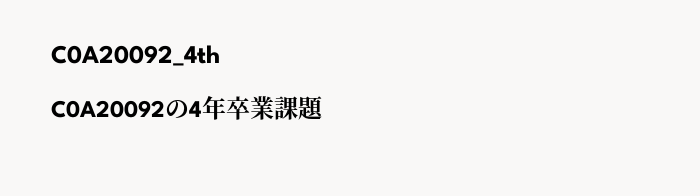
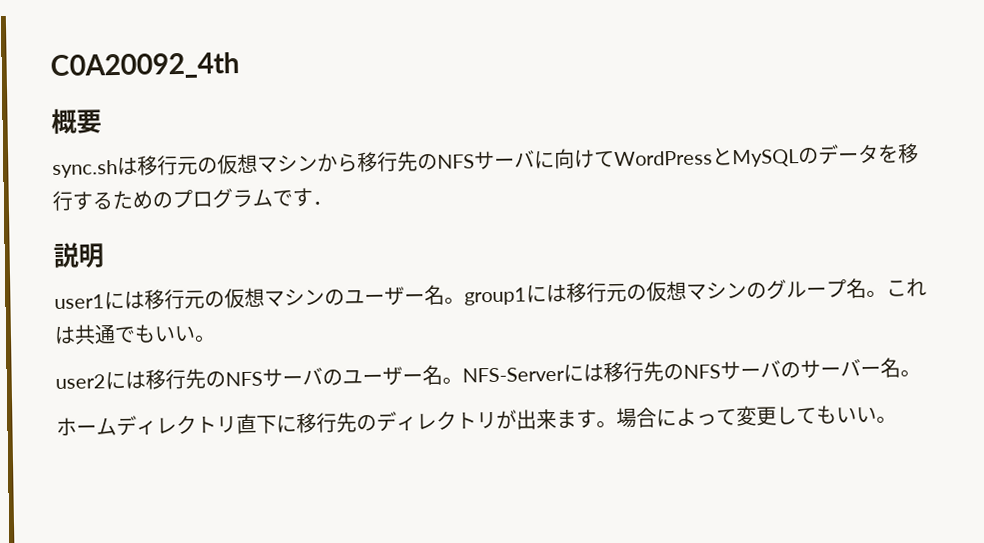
[51,95,325,120] C0A20092の4年卒業課題 -> [51,108,102,135] [52,143,919,179] [52,187,333,212] [53,242,104,269] [54,277,927,310] [54,324,216,345] [55,357,921,390] [56,405,897,437] 概要 // sync.shは移行元の仮想マシンから移行先のNFSサーバに向けてWordPressとMySQLのデータを移行するためのプログラムです． // 説明 // user1には移行元の仮想マシンのユーザー名。group1には移行元の仮想マシンのグループ名。これは共通でもいい。 // user2には移行先のNFSサーバのユーザー名。NFS-Serverには移行先のNFSサーバのサーバー名。 // ホームディレクトリ直下に移行先のディレクトリが出来ます。場合によって変更してもいい。

